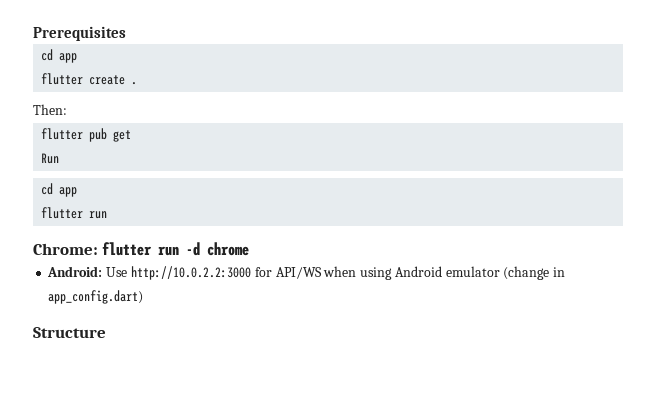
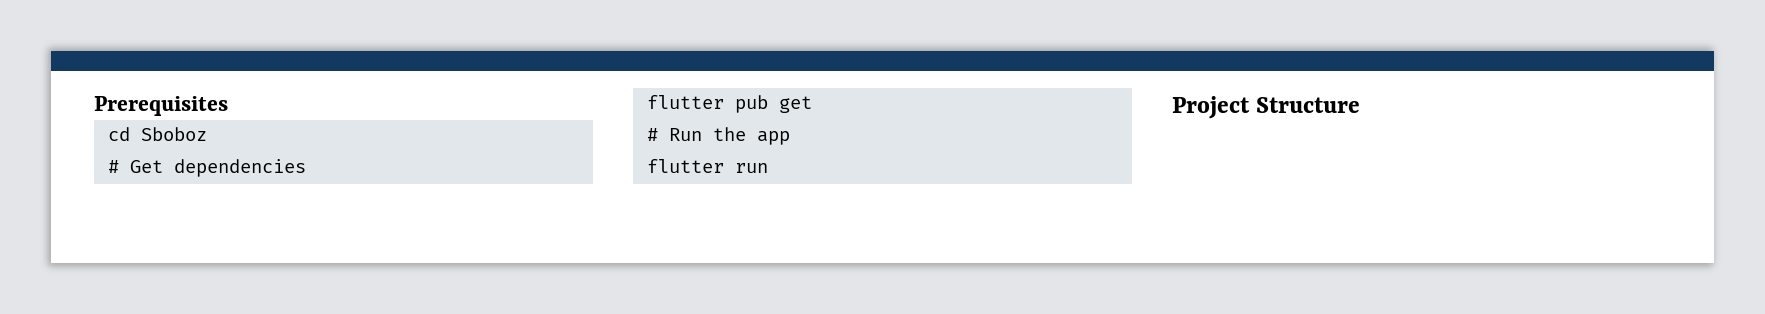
[59,53,78,63] [41,73,138,85] [33,104,67,115] app // flutter create . // Then: -> [140,127,207,141] [107,159,306,177] Sboboz // # Get dependencies
(132, 136) none -> [646,128,658,141] #
[41,183,54,195] // cd -> [712,127,746,141] the
[33,242,250,256] [47,266,566,280] [48,290,144,304] Chrome: flutter run -d chrome // Android: Use http://10.0.2.2:3000 for API/WS when using Android emulator (change in app_config.dart) // -> [1172,96,1250,119] Project

